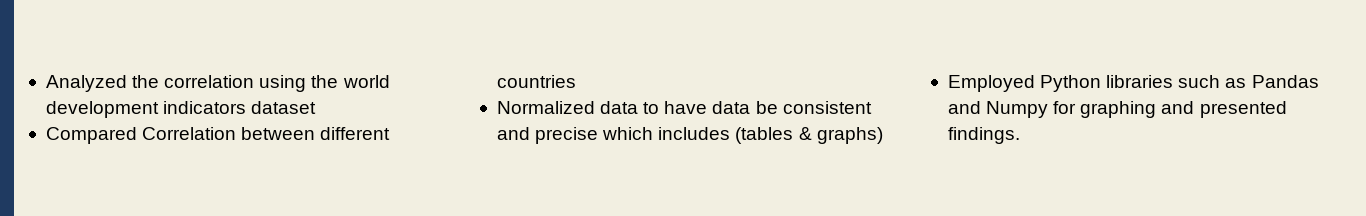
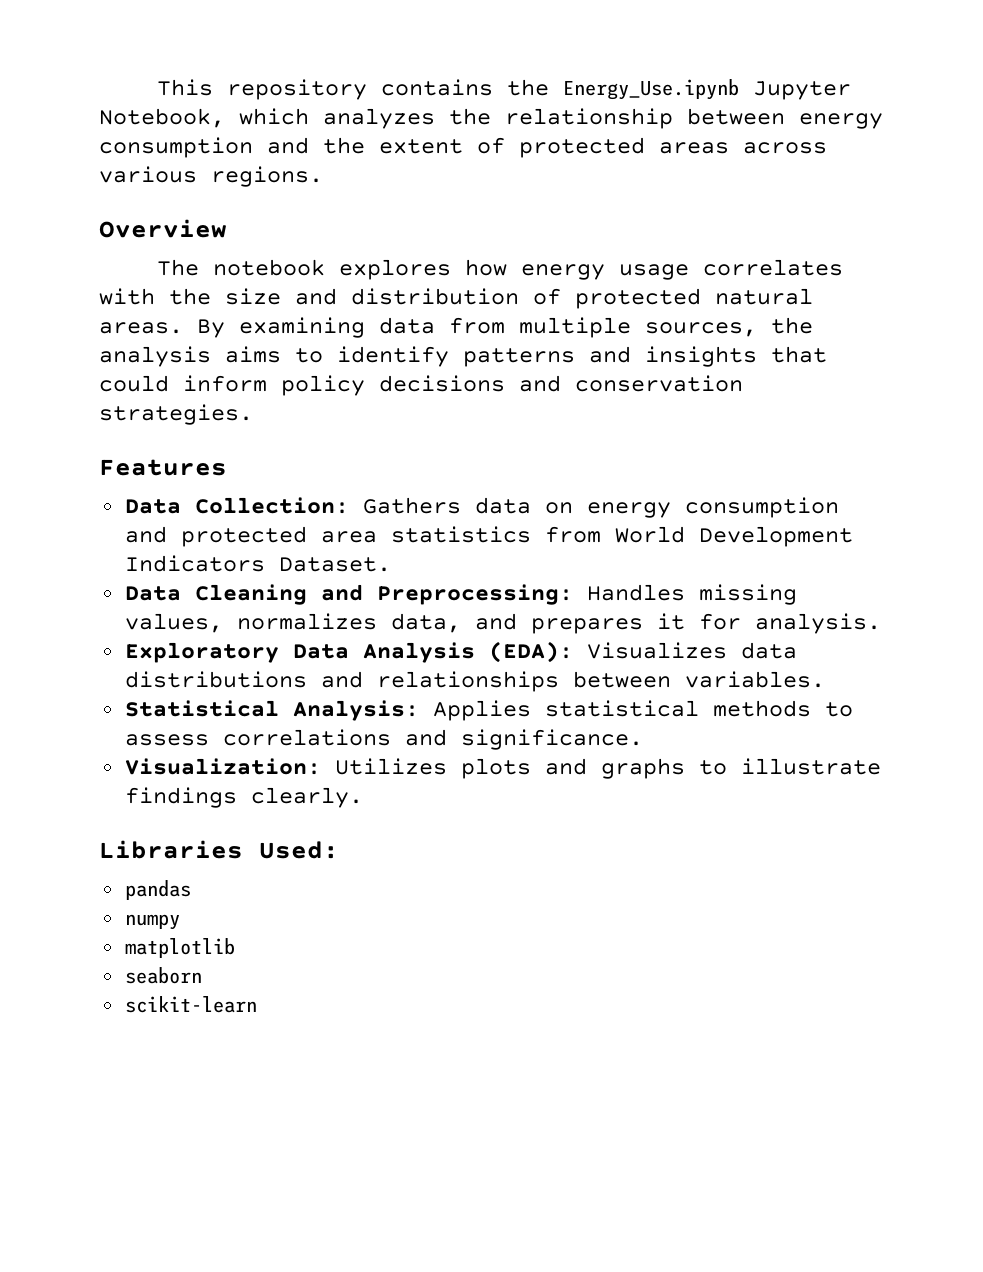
[45,75,390,92] [45,101,317,118] [45,127,391,144] [496,75,576,88] [496,101,872,114] [496,127,883,144] [947,75,1319,92] [947,101,1287,118] [947,127,1020,144] Analyzed the correlation using the world development indicators dataset // Compared Correlation between different countries // Normalized data to have data be consistent and precise which includes (tables & graphs) // Employed Python libraries such as Pandas and Numpy for graphing and presented findings. -> [157,79,852,100] [99,108,883,129] [99,137,827,158] [99,166,323,187] [99,219,227,238] [157,259,844,280] [99,288,813,309] [99,317,813,338] [99,346,827,367] [99,375,743,396] [99,404,253,425] [99,459,227,476] [124,497,839,518] [124,526,853,547] [124,555,391,572] [124,584,797,605] [124,613,881,634] [124,641,797,663] [124,671,825,692] [124,700,853,721] [124,729,643,750] [124,758,881,779] [124,787,363,808] [99,840,339,859] [124,880,191,900] [124,914,180,930] [124,938,235,958] [124,967,202,984] [124,996,257,1013] This repository contains the Energy_Use.ipynb Jupyter Notebook, which analyzes the relationship between energy consumption and the extent of protected areas across various regions. // Overview // The notebook explores how energy usage correlates with the size and distribution of protected natural areas. By examining data from multiple sources, the analysis aims to identify patterns and insights that could inform policy decisions and conservation strategies. // Features // Data Collection: Gathers data on energy consumption and protected area statistics from World Development Indicators Dataset. // Data Cleaning and Preprocessing: Handles missing values, normalizes data, and prepares it for analysis. // Exploratory Data Analysis (EDA): Visualizes data distributions and relationships between variables. // Statistical Analysis: Applies statistical methods to assess correlations and significance. // Visualization: Utilizes plots and graphs to illustrate findings clearly. // Libraries Used: // pandas // numpy // matplotlib // seaborn // scikit-learn

